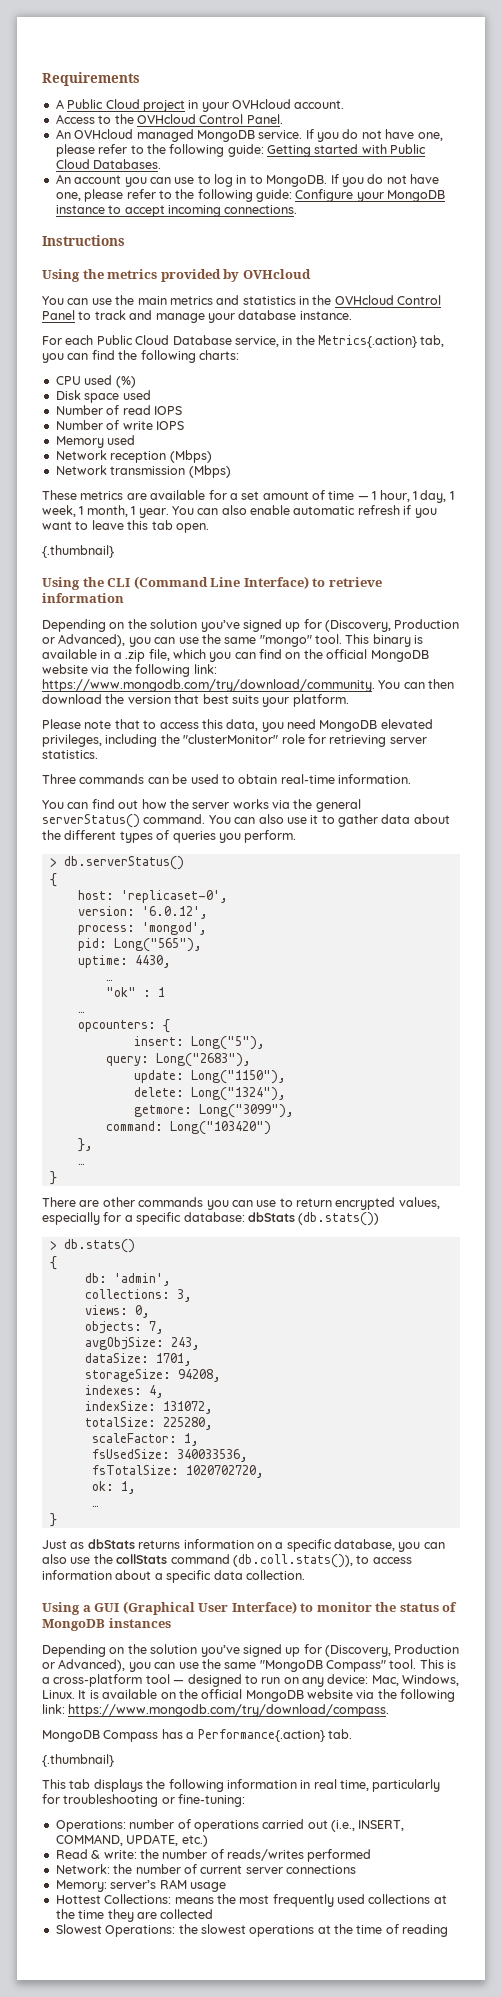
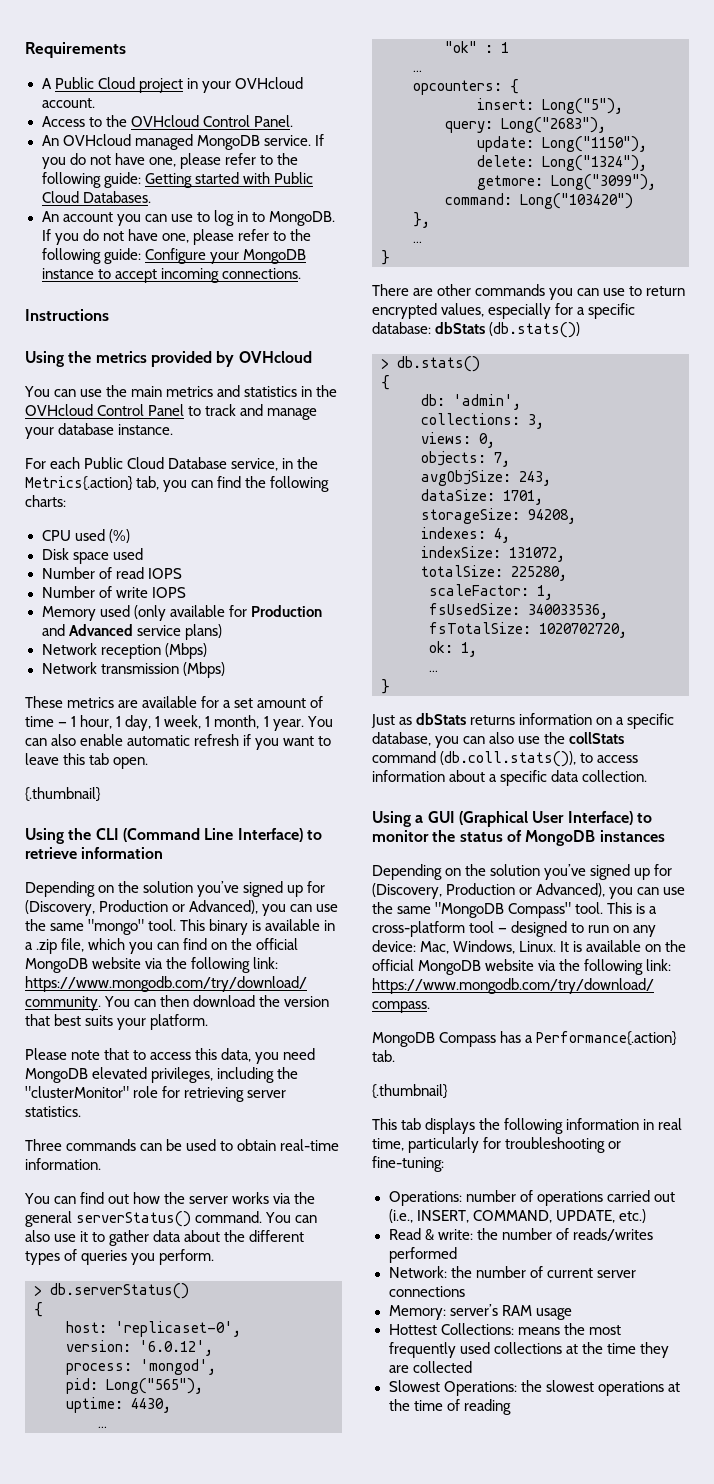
(136, 440) none -> [133,605,322,621] [41,624,222,640] (only available for Production and Advanced service plans)

